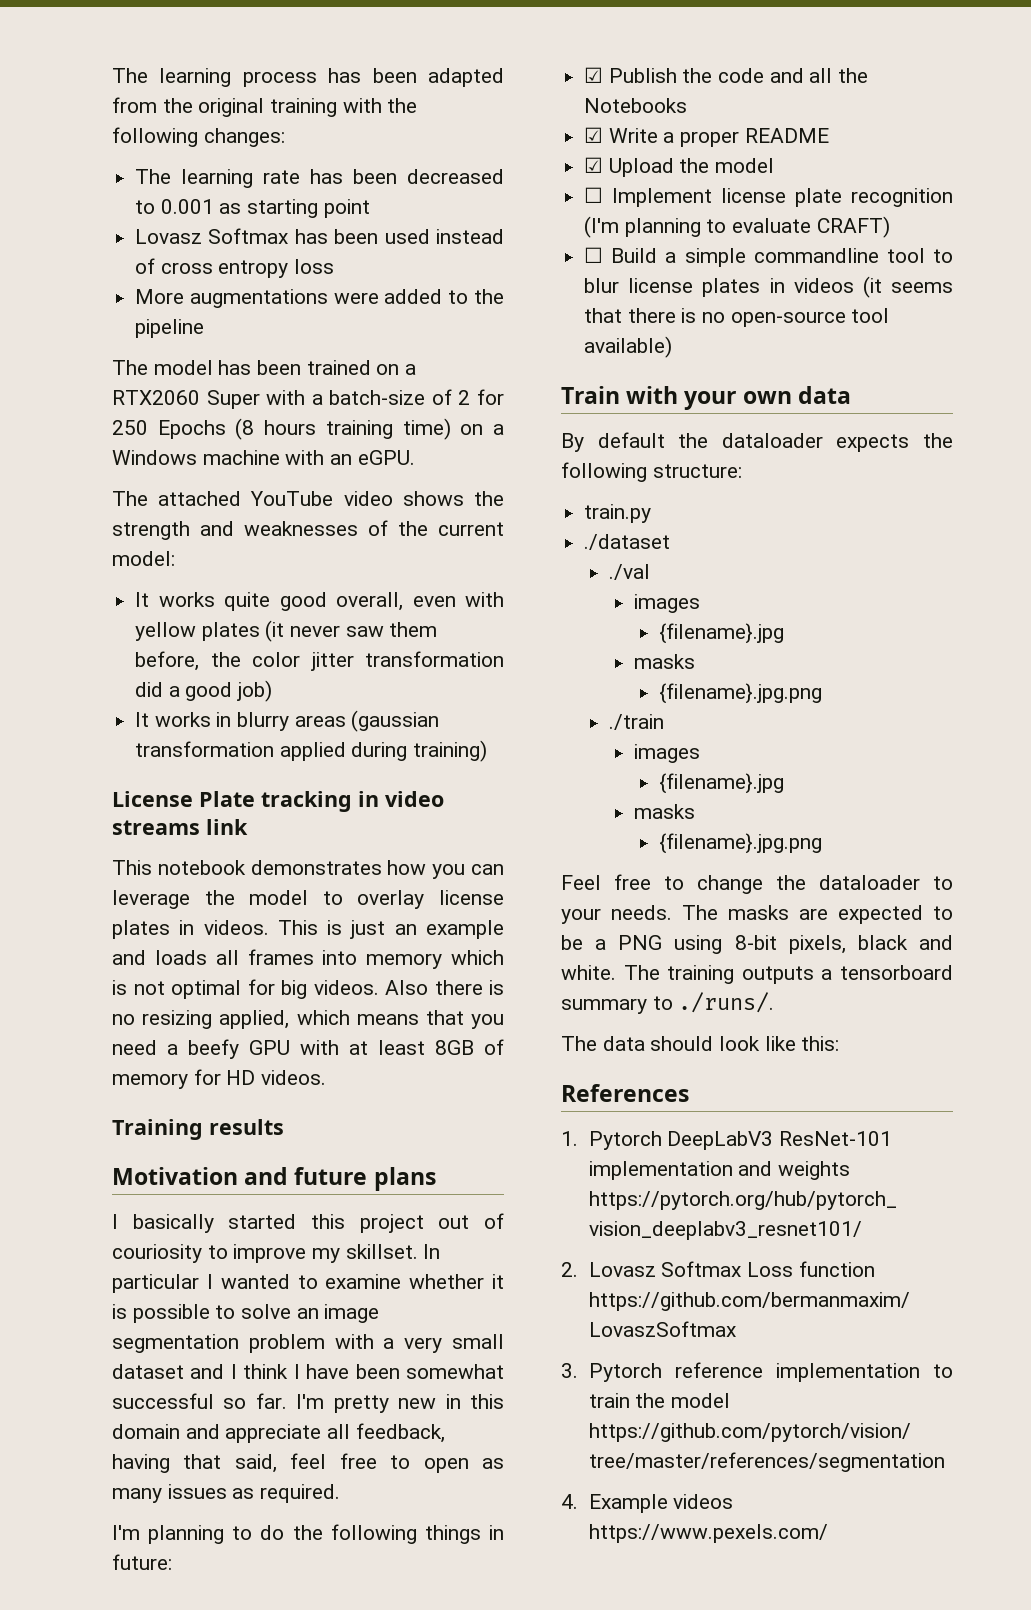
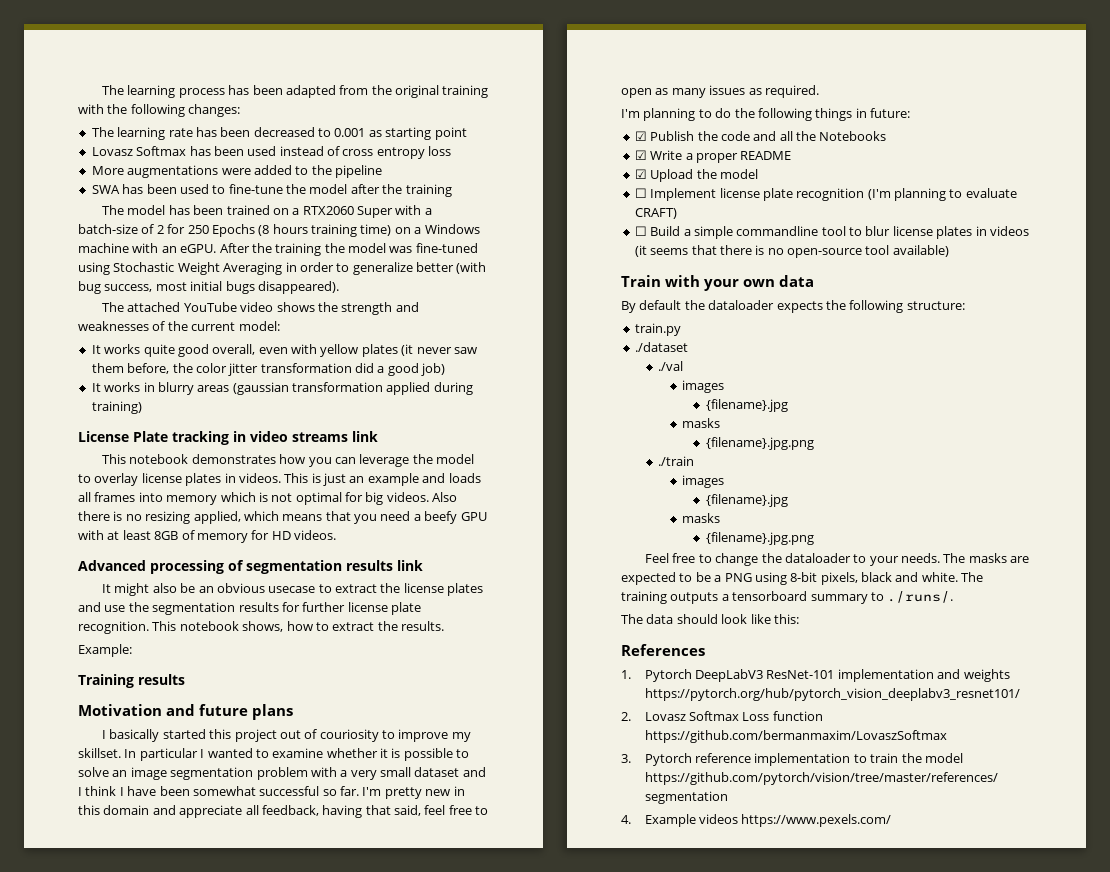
(205, 328) none -> [91,184,452,197] // SWA has been used to fine-tune the model after the training
(415, 457) none -> [219,243,478,256] [78,262,487,275] [78,281,339,294] After the training the model was fine-tuned using Stochastic Weight Averaging in order to generalize better (with bug success, most initial bugs disappeared).
(327, 1077) none -> [78,560,423,574] [102,583,484,596] [78,602,421,615] [78,621,444,634] [78,644,132,657] // Advanced processing of segmentation results link // It might also be an obvious usecase to extract the license plates and use the segmentation results for further license plate recognition. This notebook shows, how to extract the results. // Example:

